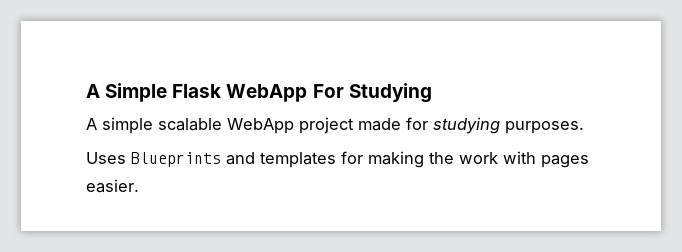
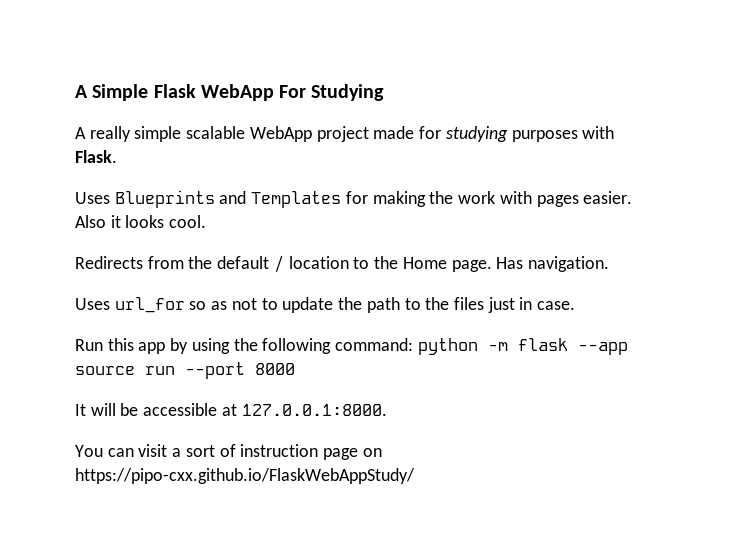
(97, 124) none -> [89,126,131,142] really
[505,121,584,134] purposes. -> [511,126,615,142] [75,150,117,163] purposes with Flask.
[260,152,336,168] templates -> [251,191,342,208] Templates
(139, 186) none -> [75,215,207,228] [75,255,609,273] [75,297,576,313] [75,338,628,355] [75,362,295,379] [75,403,387,416] [75,444,382,460] [75,468,415,484] Also it looks cool. // Redirects from the default / location to the Home page. Has navigation. // Uses url_for so as not to update the path to the files just in case. // Run this app by using the following command: python -m flask --app source run --port 8000 // It will be accessible at 127.0.0.1:8000. // You can visit a sort of instruction page on https://pipo-cxx.github.io/FlaskWebAppStudy/

